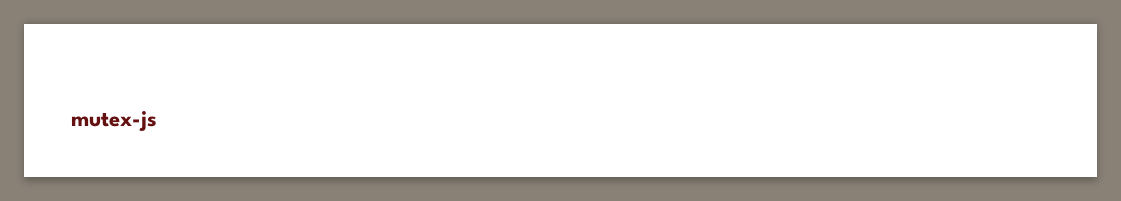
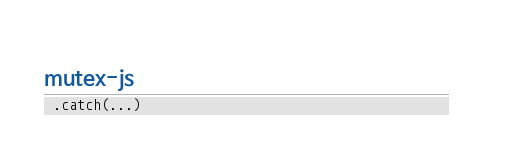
(157, 121) none -> [52,98,141,112] // .catch(...)

